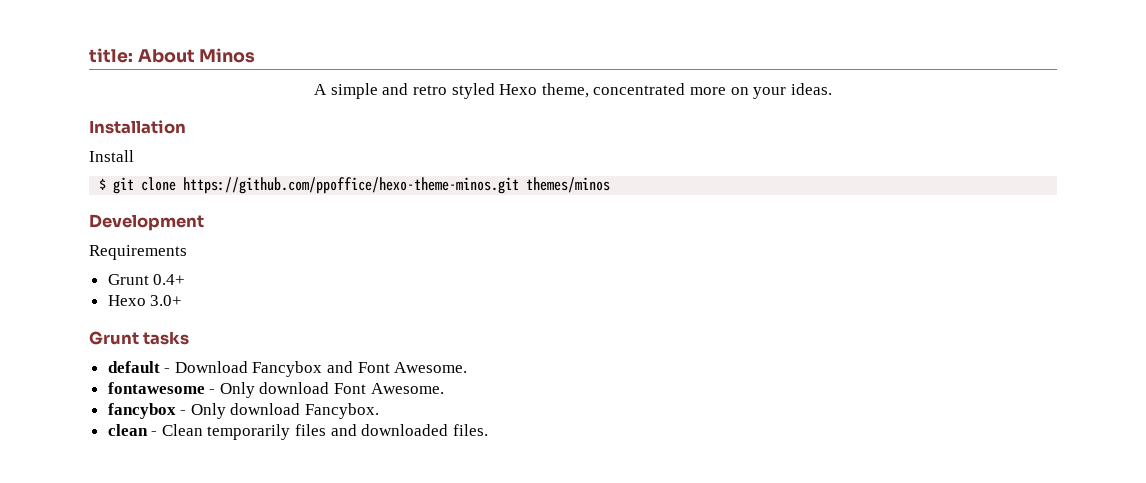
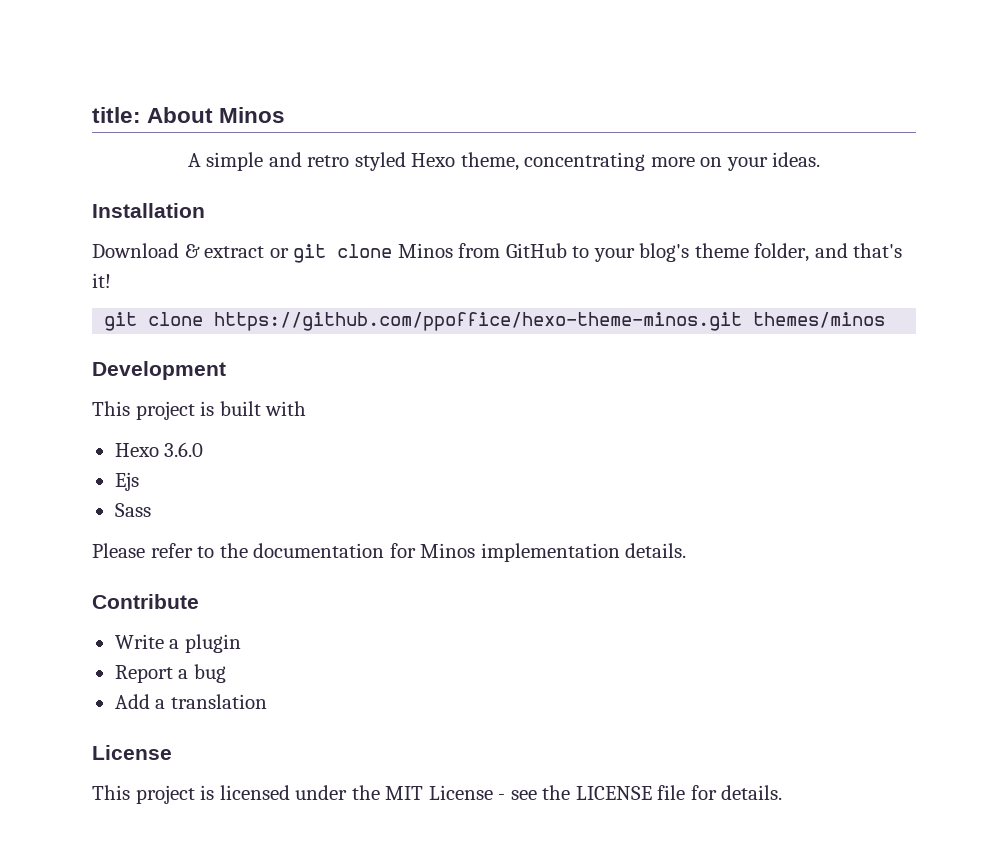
[593,83,686,95] concentrated -> [524,152,646,171] concentrating
[89,150,134,162] [99,178,107,190] Install // $ -> [92,243,903,263] [92,273,111,288] Download & extract or git clone Minos from GitHub to your blog's theme folder, and that's it! //
[89,245,187,260] [107,274,186,285] [107,295,183,306] [89,331,190,345] [107,361,468,377] [107,382,444,398] [107,403,380,419] [107,424,488,440] Requirements // Grunt 0.4+ // Hexo 3.0+ // Grunt tasks // default - Download Fancybox and Font Awesome. // fontawesome - Only download Font Awesome. // fancybox - Only download Fancybox. // clean - Clean temporarily files and downloaded files. -> [92,401,307,420] [114,442,204,457] [114,472,139,491] [114,503,151,517] [92,543,687,562] [92,594,199,609] [114,634,241,653] [114,664,226,683] [114,694,267,709] [92,745,172,760] [92,785,783,804] This project is built with // Hexo 3.6.0 // Ejs // Sass // Please refer to the documentation for Minos implementation details. // Contribute // Write a plugin // Report a bug // Add a translation // License // This project is licensed under the MIT License - see the LICENSE file for details.

